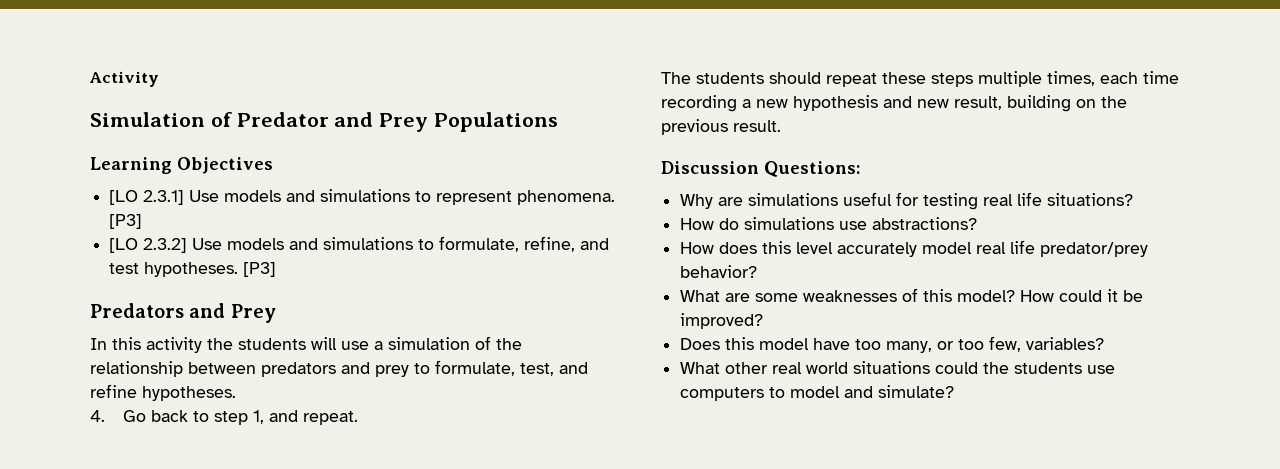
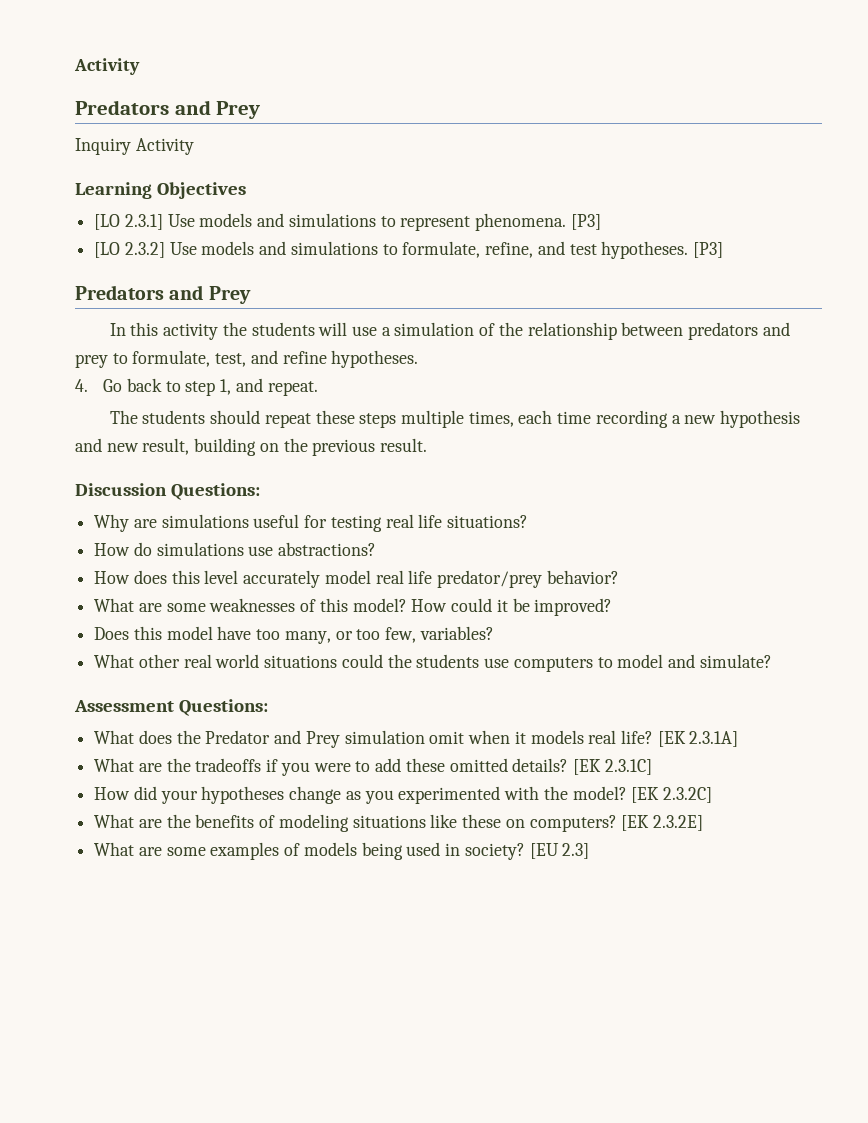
[89,71,159,87] [90,112,559,132] Activity // Simulation of Predator and Prey Populations -> [74,58,140,75] [75,100,261,119] [75,138,194,155] Activity // Predators and Prey // Inquiry Activity
(955, 391) none -> [74,699,268,716] [94,730,739,748] [94,758,652,776] [94,786,712,804] [94,814,703,832] [94,842,590,860] // Assessment Questions: // What does the Predator and Prey simulation omit when it models real life? [EK 2.3.1A] // What are the tradeoffs if you were to add these omitted details? [EK 2.3.1C] // How did your hypotheses change as you experimented with the model? [EK 2.3.2C] // What are the benefits of modeling situations like these on computers? [EK 2.3.2E] // What are some examples of models being used in society? [EU 2.3]

